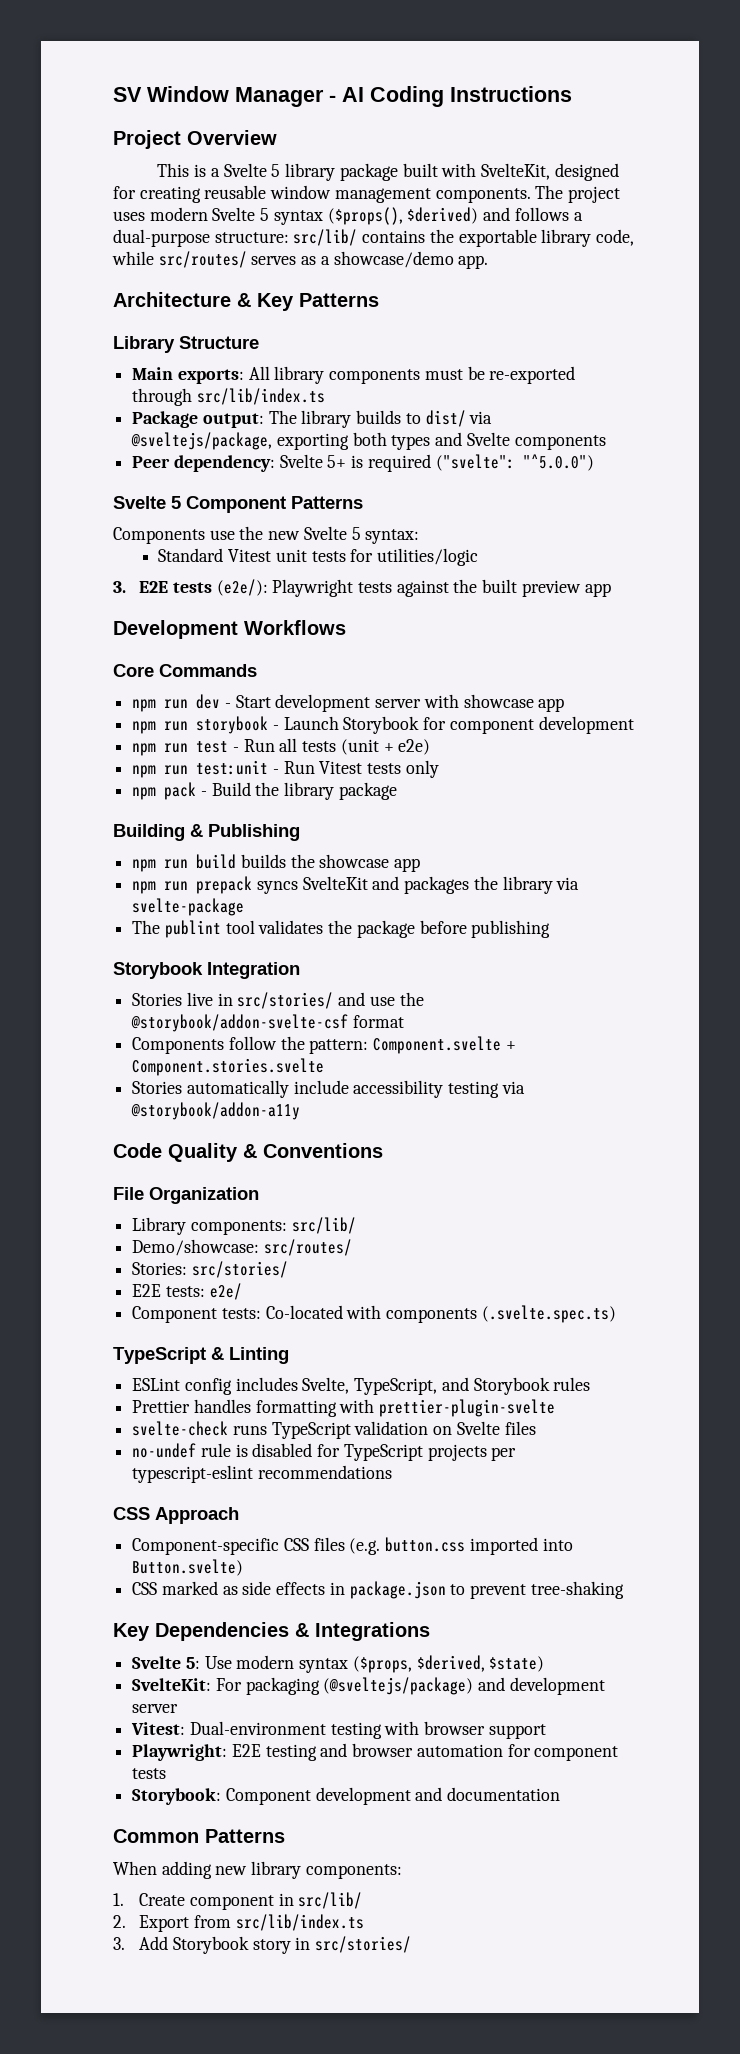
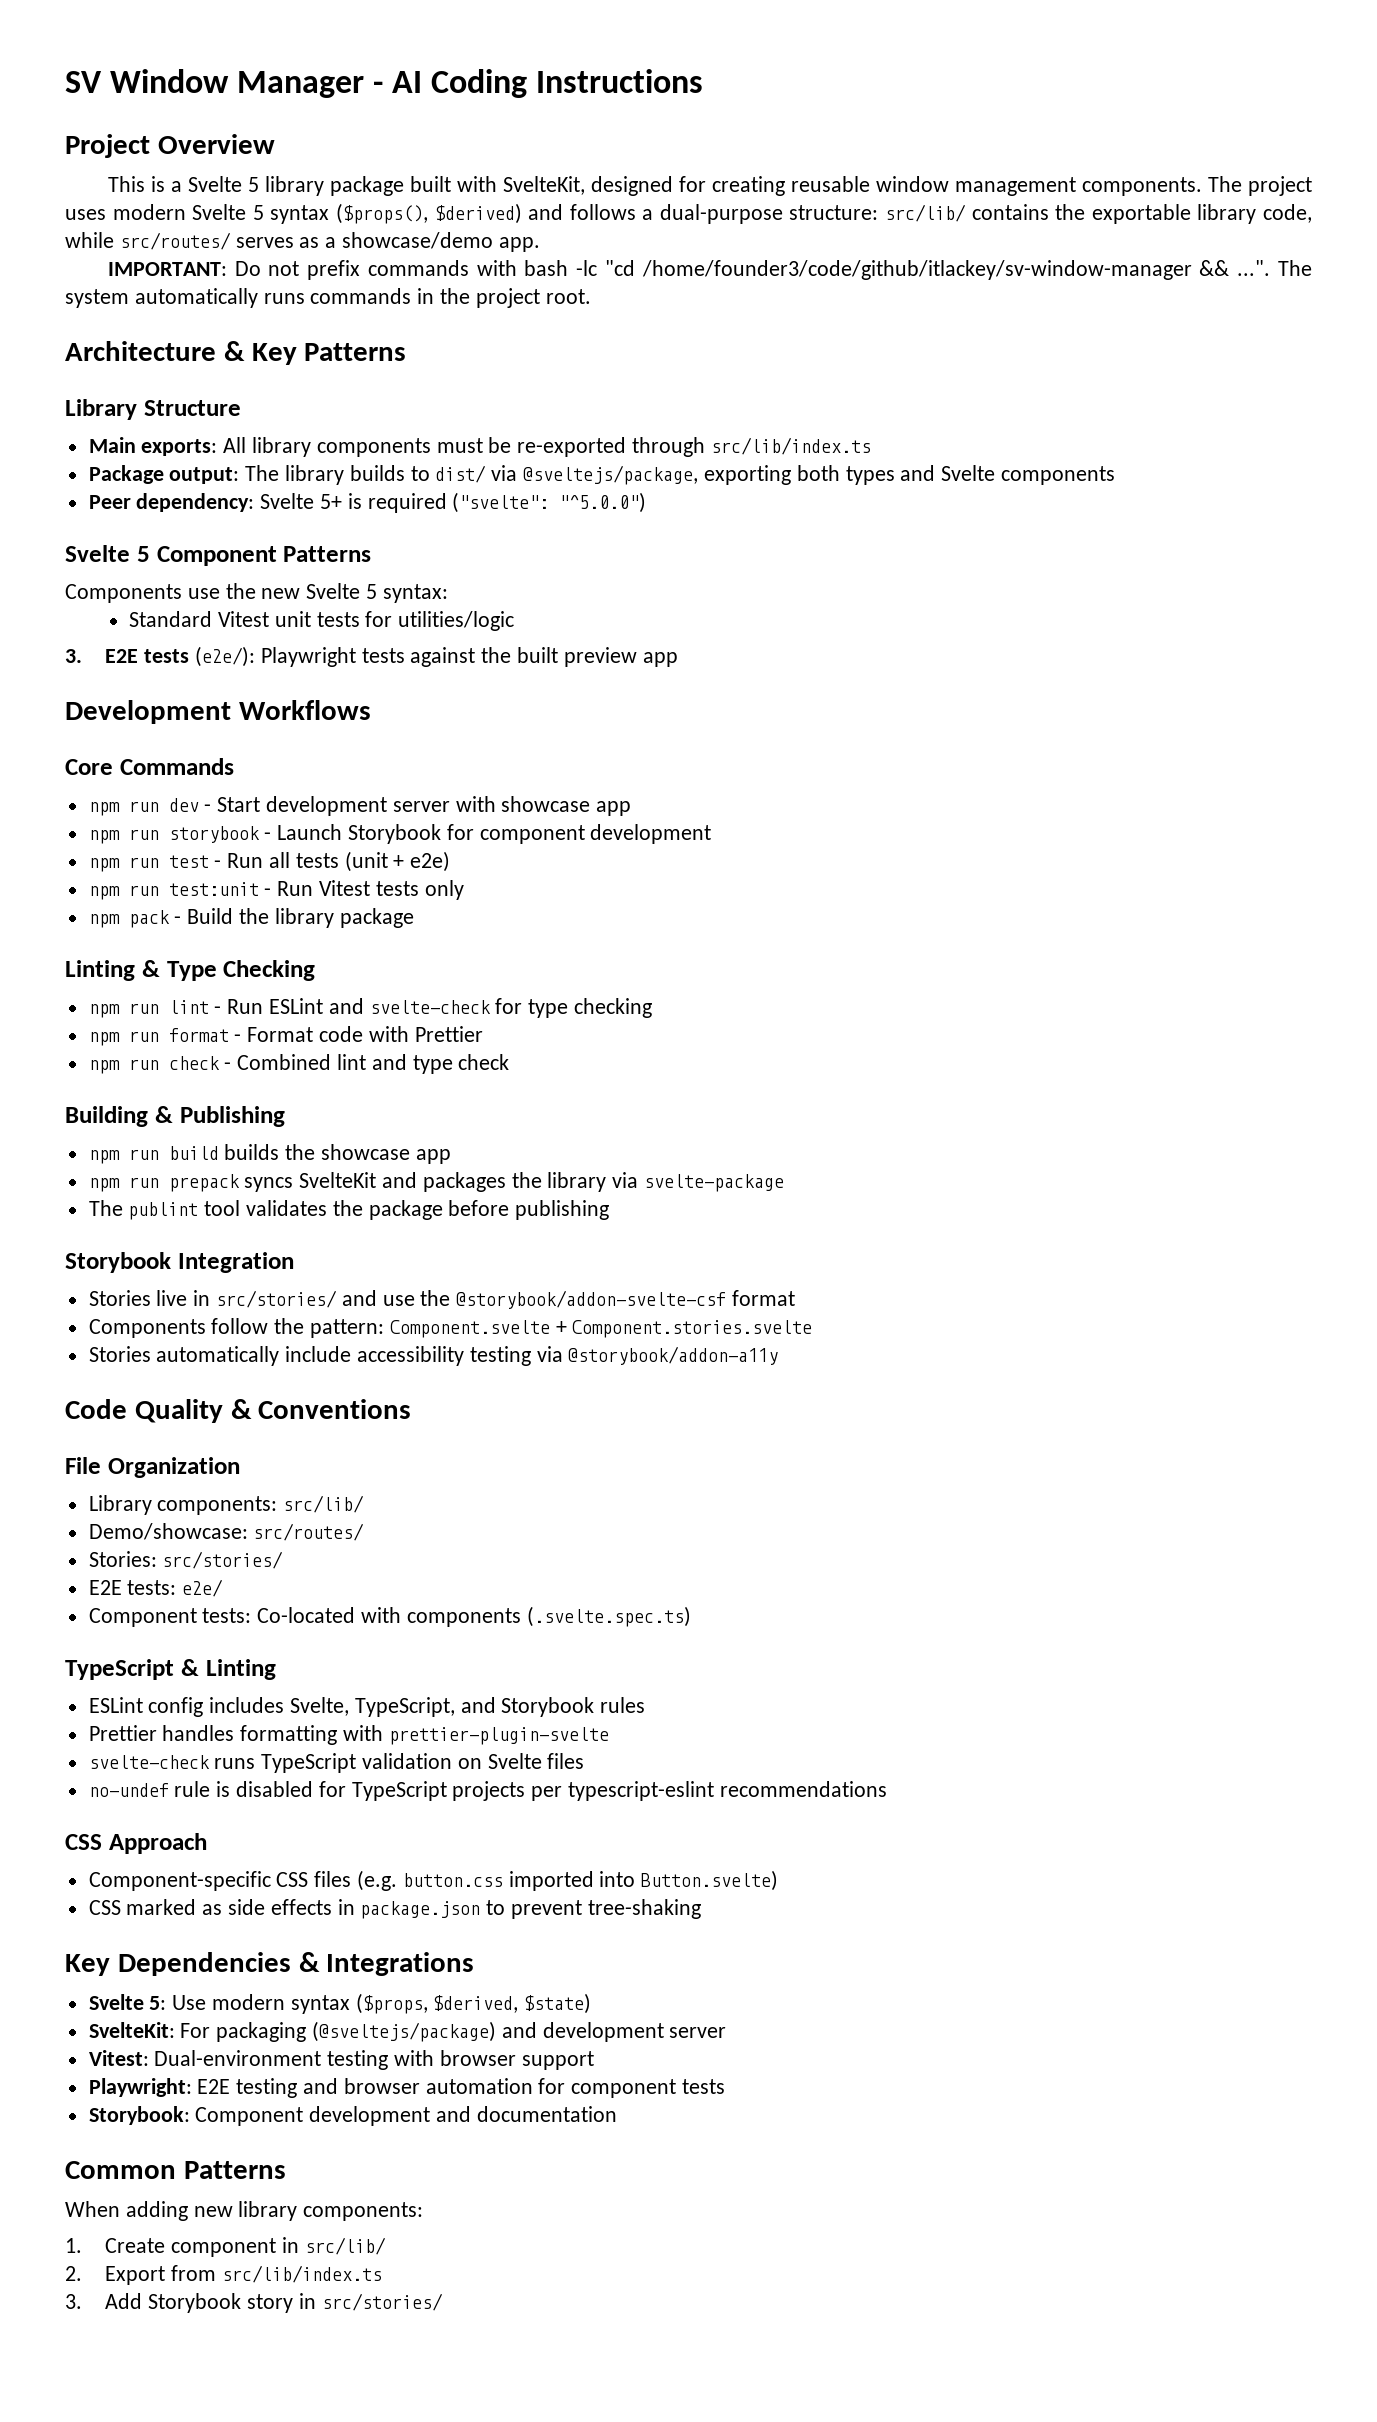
(489, 262) none -> [107,260,1313,280] [65,288,591,308] // IMPORTANT: Do not prefix commands with bash -lc "cd /home/founder3/code/github/itlackey/sv-window-manager && ...". The system automatically runs commands in the project root.
(397, 791) none -> [65,960,316,981] [88,998,653,1018] [88,1026,483,1046] [88,1054,510,1074] // Linting & Type Checking // npm run lint - Run ESLint and svelte-check for type checking // npm run format - Format code with Prettier // npm run check - Combined lint and type check

